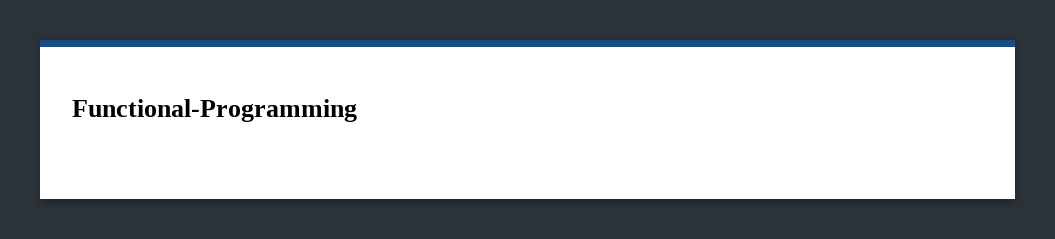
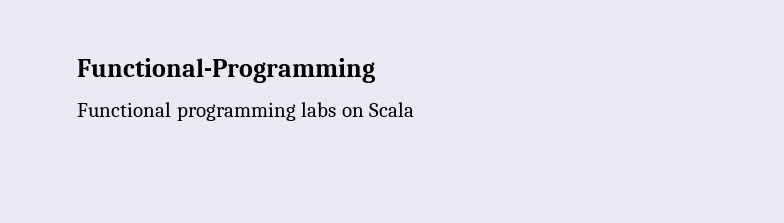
(357, 110) none -> [77,102,415,121] // Functional programming labs on Scala

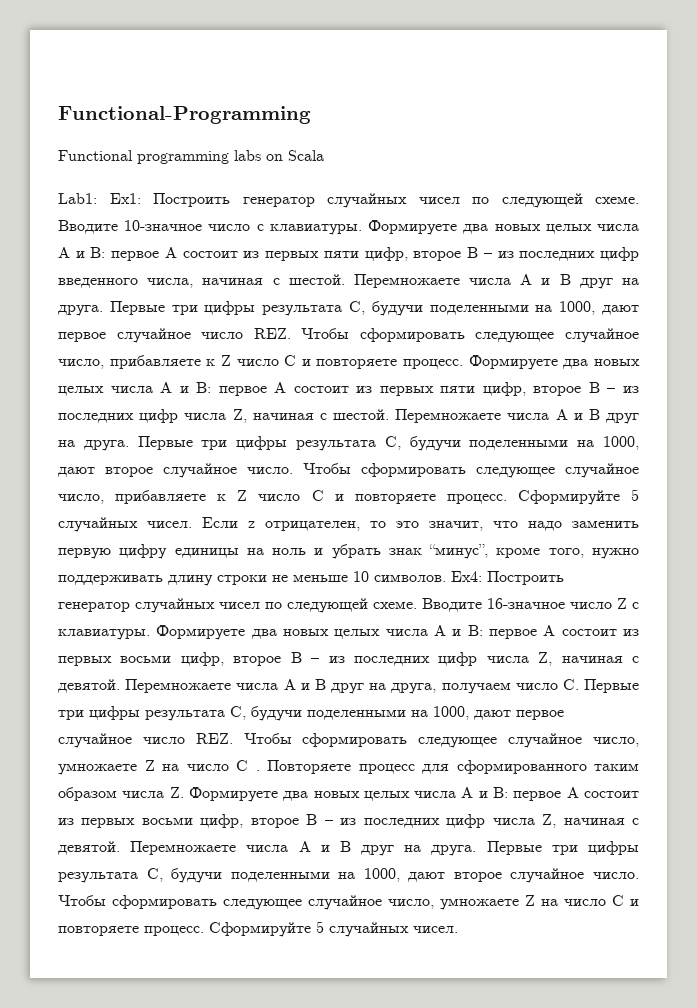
(415, 109) none -> [58,193,639,208] [58,220,639,235] [58,247,640,261] [58,274,639,289] [58,301,639,316] [58,328,639,343] [58,355,640,370] [58,382,639,396] [58,409,639,424] [58,436,639,451] [58,463,639,478] [58,489,640,505] [58,517,639,532] [58,544,639,559] [58,571,564,586] [58,598,639,613] [58,625,639,640] [58,652,640,666] [58,679,640,694] [58,706,564,721] [58,733,639,748] [58,760,639,775] [58,787,640,802] [58,814,639,828] [58,841,639,856] [58,868,639,883] [58,895,639,910] [58,921,458,937] // Lab1: Ex1: Построить генератор случайных чисел по следующей схеме. Вводите 10-значное число с клавиатуры. Формируете два новых целых числа A и B: первое A состоит из первых пяти цифр, второе B – из последних цифр введенного числа, начиная с шестой. Перемножаете числа A и B друг на друга. Первые три цифры результата С, будучи поделенными на 1000, дают первое случайное число REZ. Чтобы сформировать следующее случайное число, прибавляете к Z число С и повторяете процесс. Формируете два новых целых числа A и B: первое A состоит из первых пяти цифр, второе B – из последних цифр числа Z, начиная с шестой. Перемножаете числа A и B друг на друга. Первые три цифры результата С, будучи поделенными на 1000, дают второе случайное число. Чтобы сформировать следующее случайное число, прибавляете к Z число С и повторяете процесс. Сформируйте 5 случайных чисел. Если z отрицателен, то это значит, что надо заменить первую цифру единицы на ноль и убрать знак “минус”, кроме того, нужно поддерживать длину строки не меньше 10 символов. Ex4: Построить генератор случайных чисел по следующей схеме. Вводите 16-значное число Z с клавиатуры. Формируете два новых целых числа A и B: первое A состоит из первых восьми цифр, второе B – из последних цифр числа Z, начиная с девятой. Перемножаете числа A и B друг на друга, получаем число С. Первые три цифры результата С, будучи поделенными на 1000, дают первое случайное число REZ. Чтобы сформировать следующее случайное число, умножаете Z на число С . Повторяете процесс для сформированного таким образом числа Z. Формируете два новых целых числа A и B: первое A состоит из первых восьми цифр, второе B – из последних цифр числа Z, начиная с девятой. Перемножаете числа A и B друг на друга. Первые три цифры результата С, будучи поделенными на 1000, дают второе случайное число. Чтобы сформировать следующее случайное число, умножаете Z на число С и повторяете процесс. Сформируйте 5 случайных чисел.

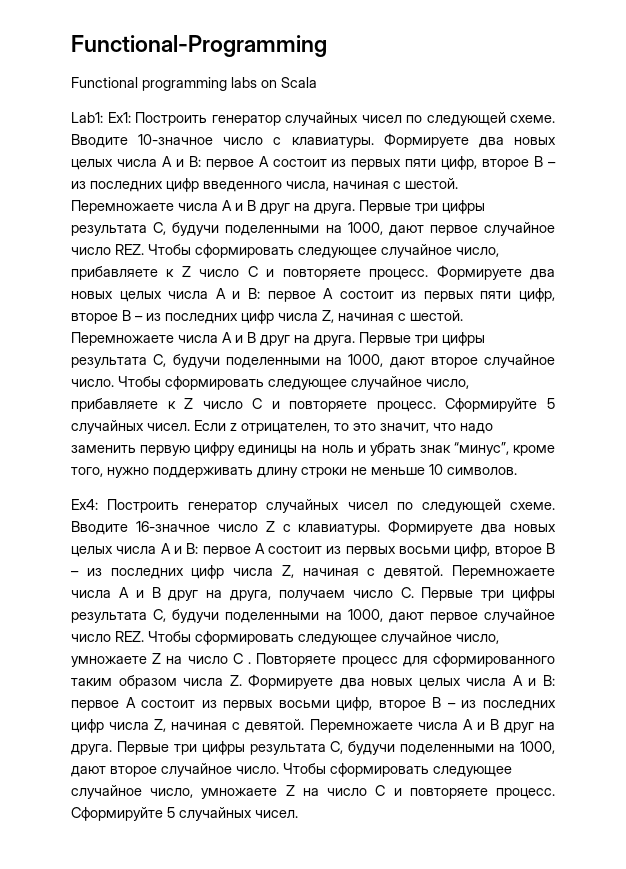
(446, 578) none -> (517, 471) //

